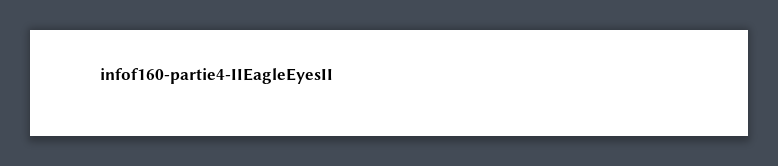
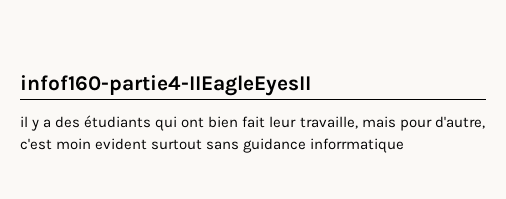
(333, 76) none -> [20,115,485,131] [20,138,405,153] // il y a des étudiants qui ont bien fait leur travaille, mais pour d'autre, c'est moin evident surtout sans guidance inforrmatique

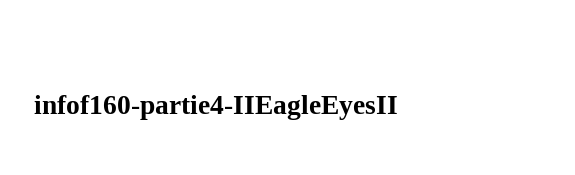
[20,115,485,131] [20,138,405,153] // il y a des étudiants qui ont bien fait leur travaille, mais pour d'autre, c'est moin evident surtout sans guidance inforrmatique -> (398, 107) none

